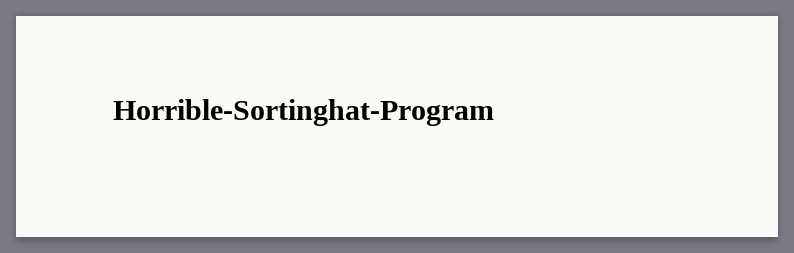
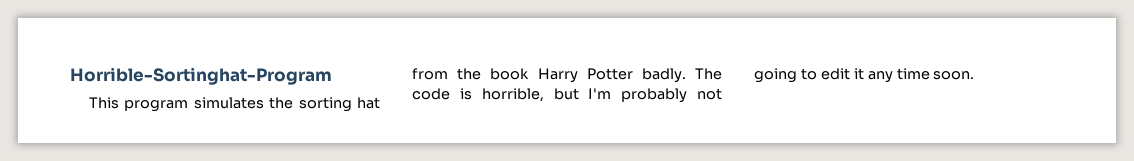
(494, 112) none -> [89,97,380,112] [412,68,722,83] [412,88,722,103] [754,68,975,83] // This program simulates the sorting hat from the book Harry Potter badly. The code is horrible, but I'm probably not going to edit it any time soon.

